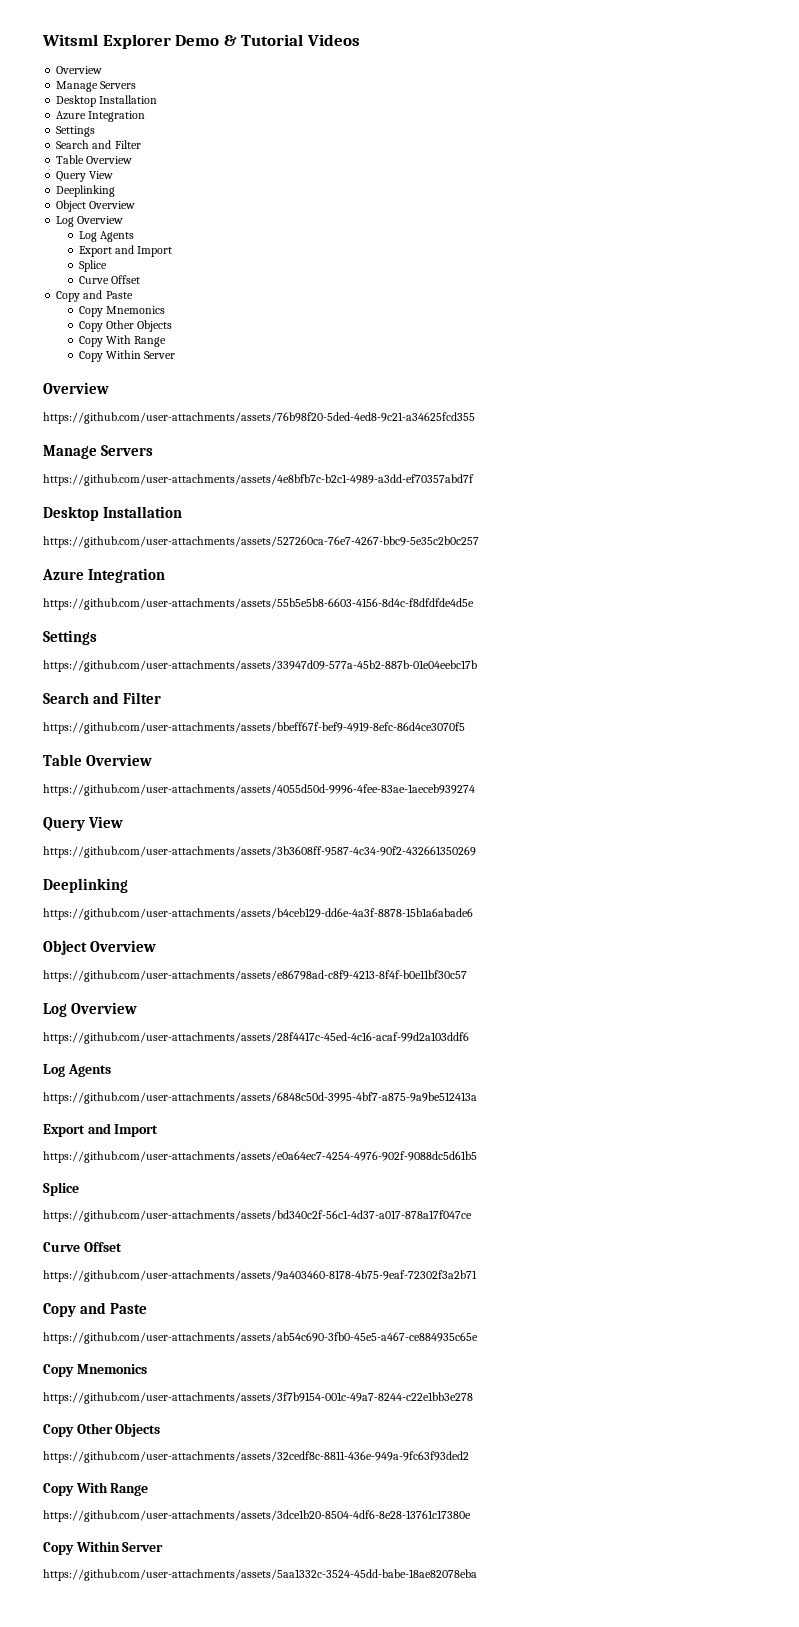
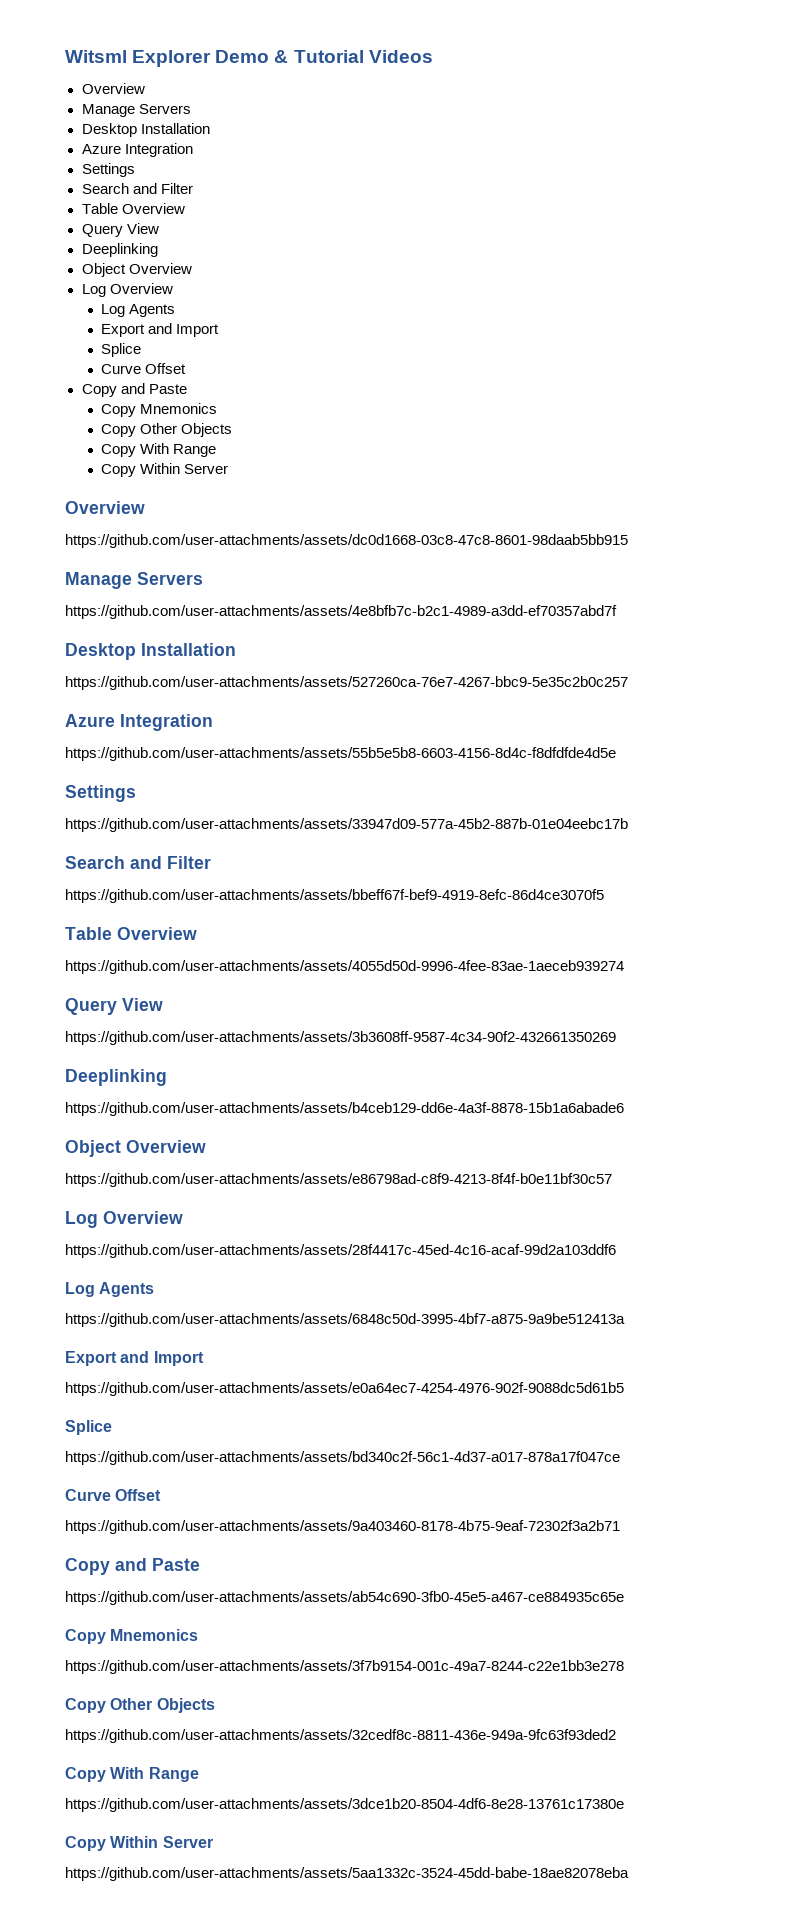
[43,412,475,424] https://github.com/user-attachments/assets/76b98f20-5ded-4ed8-9c21-a34625fcd355 -> [65,534,628,548] https://github.com/user-attachments/assets/dc0d1668-03c8-47c8-8601-98daab5bb915

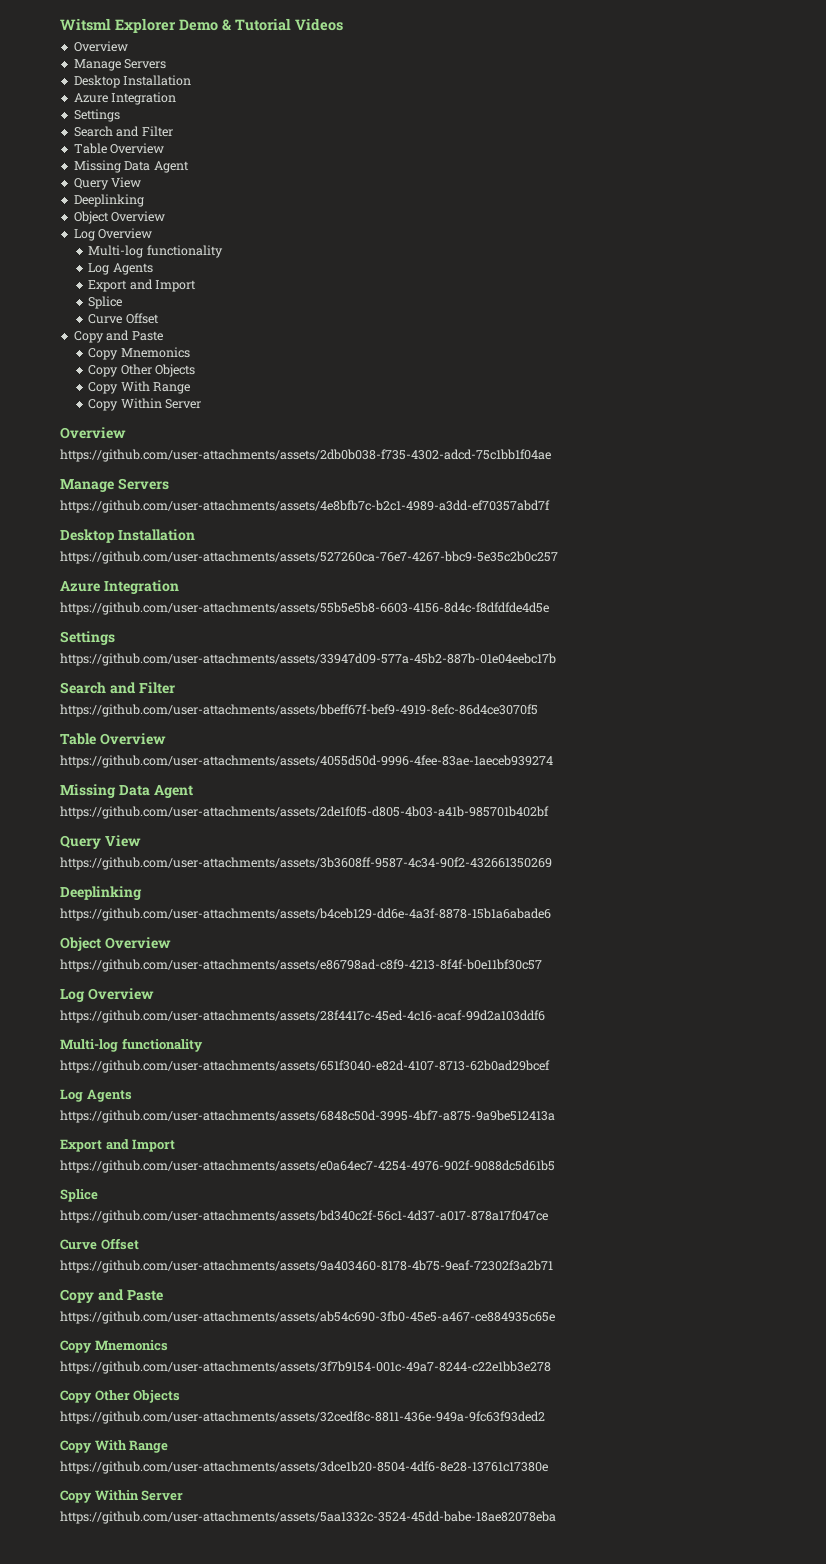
(185, 208) none -> [73,160,189,173] // Missing Data Agent
(173, 288) none -> [88,245,223,258] // Multi-log functionality
[65,534,628,548] https://github.com/user-attachments/assets/dc0d1668-03c8-47c8-8601-98daab5bb915 -> [60,449,551,462] https://github.com/user-attachments/assets/2db0b038-f735-4302-adcd-75c1bb1f04ae
(624, 967) none -> [60,784,193,798] [60,806,549,819] // Missing Data Agent // https://github.com/user-attachments/assets/2de1f0f5-d805-4b03-a41b-985701b402bf
(616, 1251) none -> [60,1038,203,1052] [60,1060,550,1073] // Multi-log functionality // https://github.com/user-attachments/assets/651f3040-e82d-4107-8713-62b0ad29bcef

